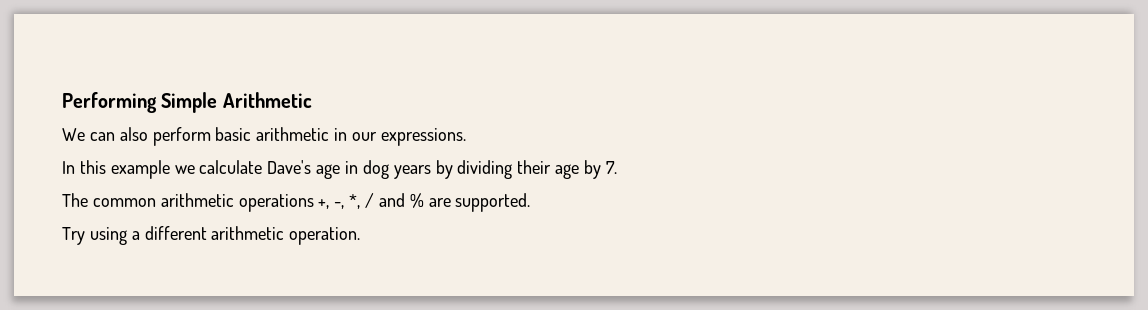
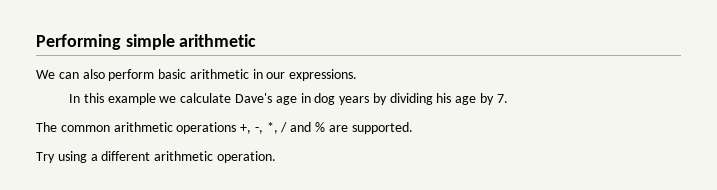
[161,92,312,113] Simple Arithmetic -> [125,34,257,50] simple arithmetic
[517,160,552,174] their -> [436,93,452,103] his

